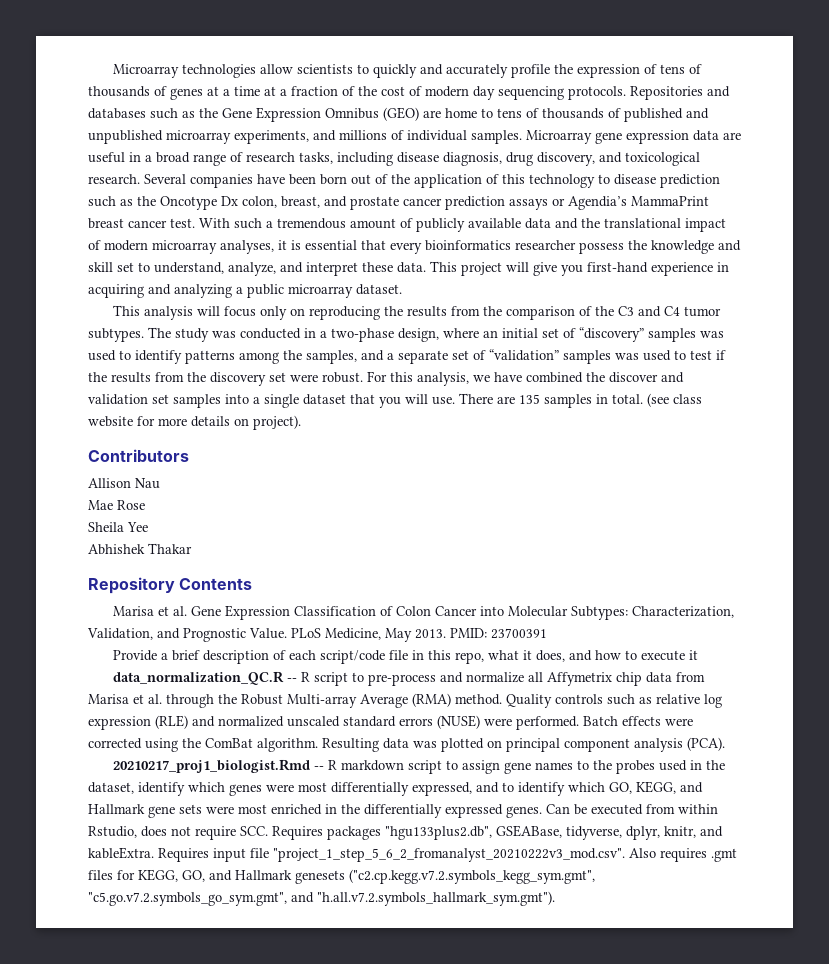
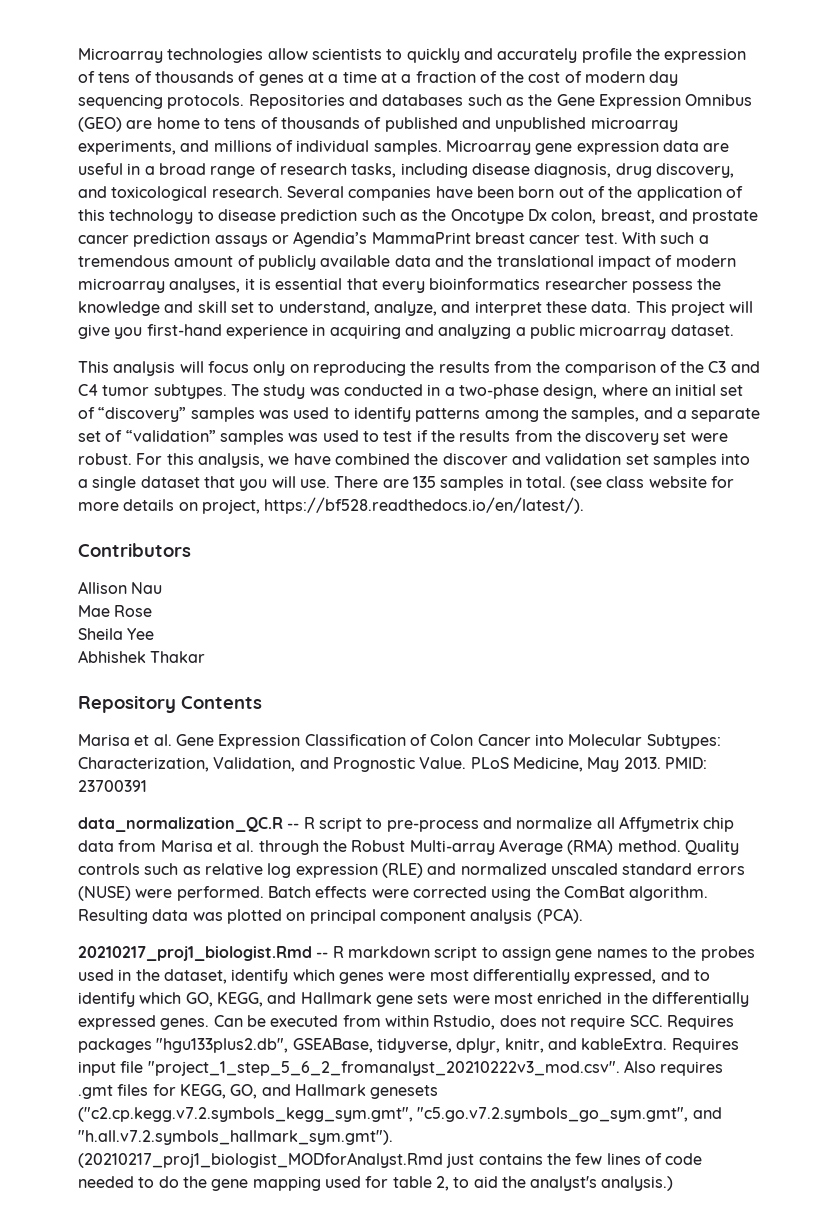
[253,415,301,430] project). -> [201,497,585,514] project, https://bf528.readthedocs.io/en/latest/).
[112,650,698,664] // Provide a brief description of each script/code file in this repo, what it does, and how to execute it -> (147, 786) none
(555, 898) none -> [78,1152,703,1168] [78,1176,674,1191] (20210217_proj1_biologist_MODforAnalyst.Rmd just contains the few lines of code needed to do the gene mapping used for table 2, to aid the analyst's analysis.)

